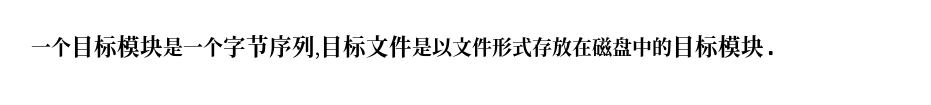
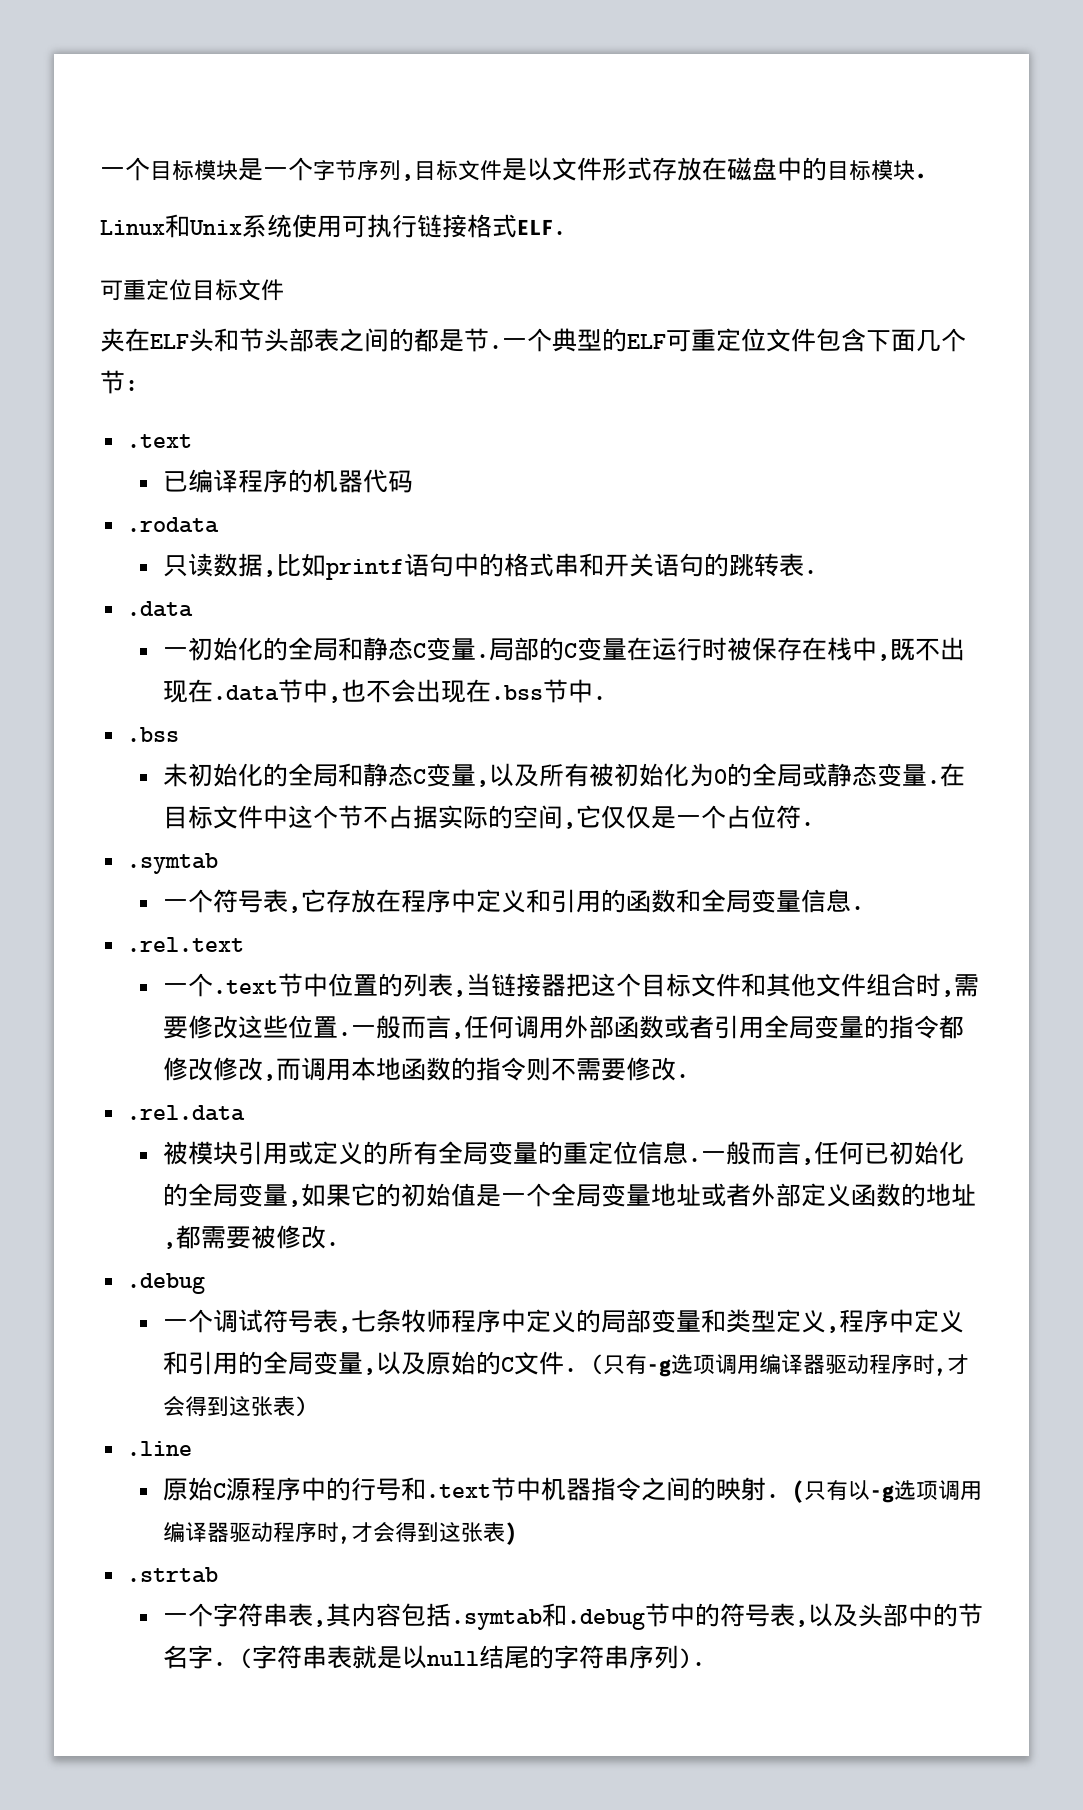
(777, 53) none -> [100,214,566,238] [100,279,284,301] [100,328,966,352] [100,370,138,394] [126,434,192,448] [162,469,413,493] [126,517,219,533] [162,553,817,580] [126,601,193,617] [162,637,965,661] [162,679,606,703] [126,727,179,742] [162,763,965,787] [162,805,814,829] [126,853,218,874] [162,889,864,913] [126,937,244,952] [162,973,979,997] [162,1015,964,1039] [162,1057,689,1081] [126,1105,245,1121] [162,1141,964,1165] [162,1183,976,1207] [162,1225,339,1249] [126,1273,205,1294] [162,1309,964,1333] [162,1351,969,1377] [162,1396,308,1417] [126,1441,192,1456] [162,1477,982,1503] [162,1522,517,1545] [126,1567,218,1583] [162,1603,983,1630] [162,1645,705,1669] // Linux和Unix系统使用可执行链接格式ELF. // 可重定位目标文件 // 夹在ELF头和节头部表之间的都是节.一个典型的ELF可重定位文件包含下面几个节: // .text // 已编译程序的机器代码 // .rodata // 只读数据,比如printf语句中的格式串和开关语句的跳转表. // .data // 一初始化的全局和静态C变量.局部的C变量在运行时被保存在栈中,既不出现在.data节中,也不会出现在.bss节中. // .bss // 未初始化的全局和静态C变量,以及所有被初始化为0的全局或静态变量.在目标文件中这个节不占据实际的空间,它仅仅是一个占位符. // .symtab // 一个符号表,它存放在程序中定义和引用的函数和全局变量信息. // .rel.text // 一个.text节中位置的列表,当链接器把这个目标文件和其他文件组合时,需要修改这些位置.一般而言,任何调用外部函数或者引用全局变量的指令都修改修改,而调用本地函数的指令则不需要修改. // .rel.data // 被模块引用或定义的所有全局变量的重定位信息.一般而言,任何已初始化的全局变量,如果它的初始值是一个全局变量地址或者外部定义函数的地址,都需要被修改. // .debug // 一个调试符号表,七条牧师程序中定义的局部变量和类型定义,程序中定义和引用的全局变量,以及原始的C文件. (只有-g选项调用编译器驱动程序时,才会得到这张表) // .line // 原始C源程序中的行号和.text节中机器指令之间的映射. (只有以-g选项调用编译器驱动程序时,才会得到这张表) // .strtab // 一个字符串表,其内容包括.symtab和.debug节中的符号表,以及头部中的节名字. (字符串表就是以null结尾的字符串序列).

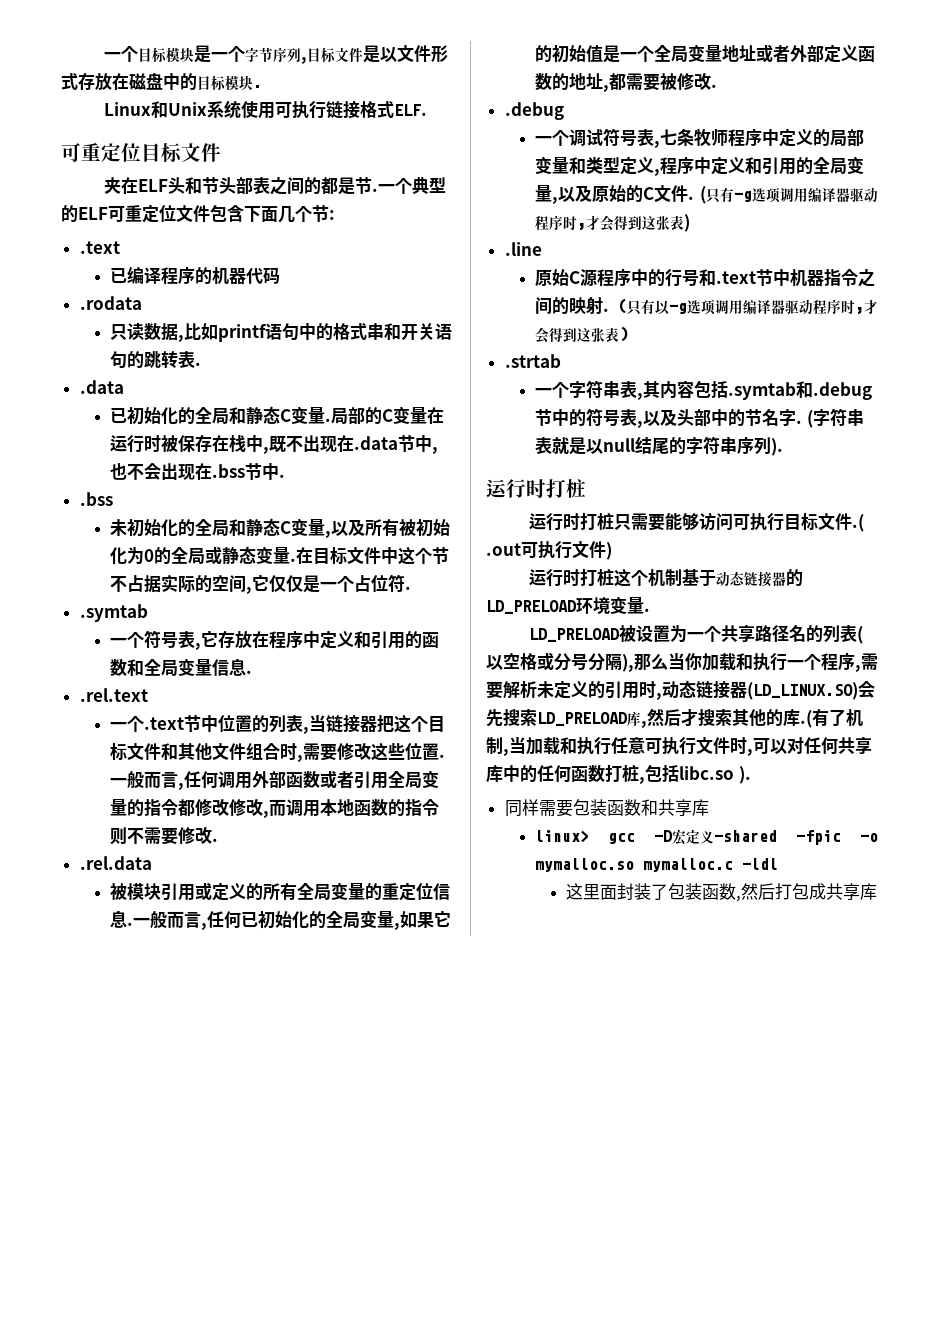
[162,647,188,658] 一 -> [110,408,128,424] 已
(705, 1658) none -> [486,479,586,498] [529,512,865,532] [486,541,612,560] [529,568,804,587] [486,596,650,614] [529,625,864,644] [486,652,878,672] [486,680,875,700] [486,708,863,728] [486,737,872,756] [486,764,751,784] [504,799,709,817] [535,829,878,846] [535,858,779,872] [565,883,877,902] // 运行时打桩 // 运行时打桩只需要能够访问可执行目标文件.( .out可执行文件) // 运行时打桩这个机制基于动态链接器的LD_PRELOAD环境变量. // LD_PRELOAD被设置为一个共享路径名的列表(以空格或分号分隔),那么当你加载和执行一个程序,需要解析未定义的引用时,动态链接器(LD_LINUX.SO)会先搜索LD_PRELOAD库,然后才搜索其他的库.(有了机制,当加载和执行任意可执行文件时,可以对任何共享库中的任何函数打桩,包括libc.so ). // 同样需要包装函数和共享库 // linux> gcc -D宏定义-shared -fpic -o mymalloc.so mymalloc.c -ldl // 这里面封装了包装函数,然后打包成共享库

